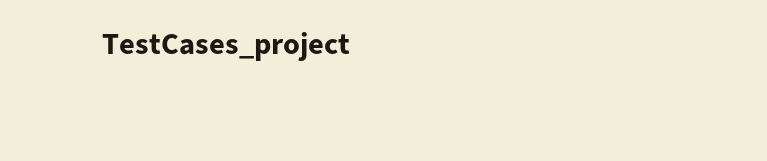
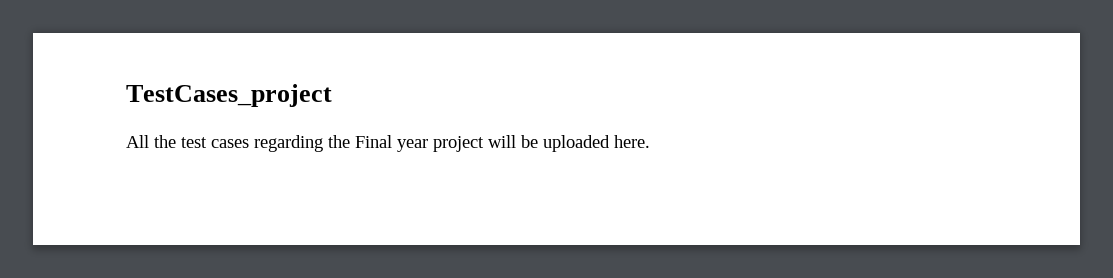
(350, 46) none -> [126,135,650,152] // All the test cases regarding the Final year project will be uploaded here.

